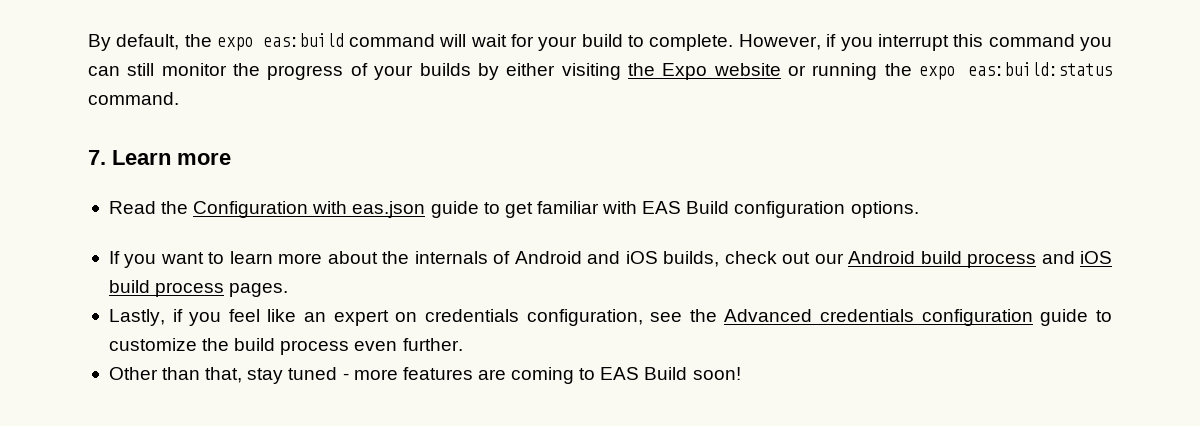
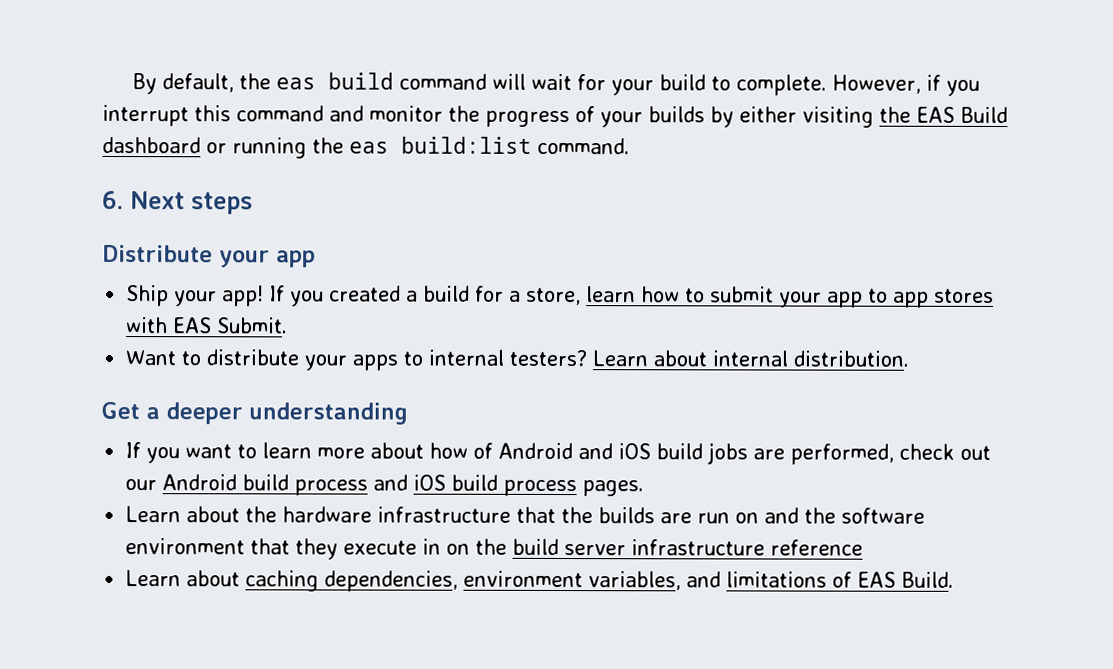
[217,33,344,51] expo eas:build -> [276,72,395,90] eas build
[1079,37,1112,51] [88,63,155,76] you can still -> [329,105,364,122] and
[662,63,781,80] Expo website -> [916,106,1008,124] [102,136,201,154] EAS Build dashboard
[919,62,1113,80] expo eas:build:status -> [349,136,532,154] eas build:list
[88,150,231,165] [108,201,919,218] 7. Learn more // Read the Configuration with eas.json guide to get familiar with EAS Build configuration options. -> [102,190,253,215] [102,244,316,268] [126,285,995,308] [126,317,289,334] [125,349,910,371] [101,401,408,425] 6. Next steps // Distribute your app // Ship your app! If you created a build for a store, learn how to submit your app to app stores with EAS Submit. // Want to distribute your apps to internal testers? Learn about internal distribution. // Get a deeper understanding
[382,251,488,264] the internals -> [429,442,469,459] how
[663,251,720,267] builds, -> [656,442,895,465] build jobs are performed,
[108,309,1113,326] [108,338,463,355] [108,367,741,384] Lastly, if you feel like an expert on credentials configuration, see the Advanced credentials configuration guide to customize the build process even further. // Other than that, stay tuned - more features are coming to EAS Build soon! -> [125,506,926,524] [125,538,864,560] [125,570,955,592] Learn about the hardware infrastructure that the builds are run on and the software environment that they execute in on the build server infrastructure reference // Learn about caching dependencies, environment variables, and limitations of EAS Build.

